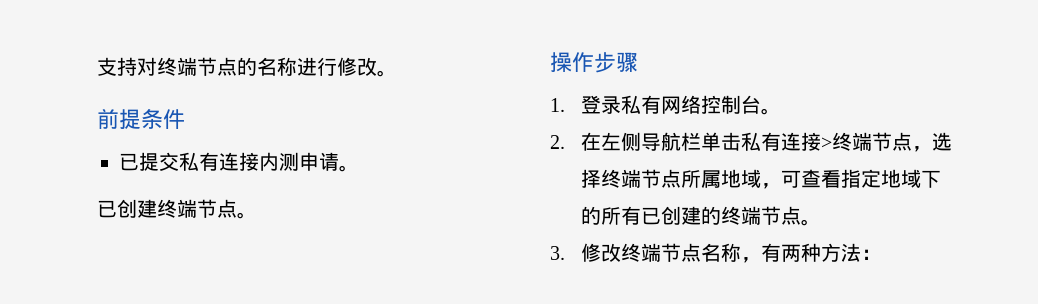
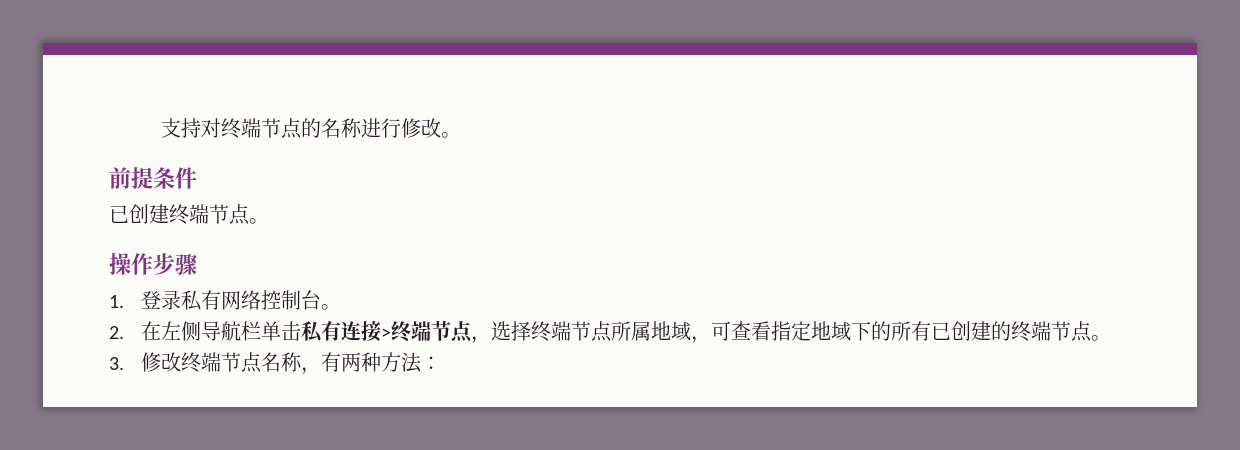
[119,152,359,172] // 已提交私有连接内测申请。 -> (197, 178) none

